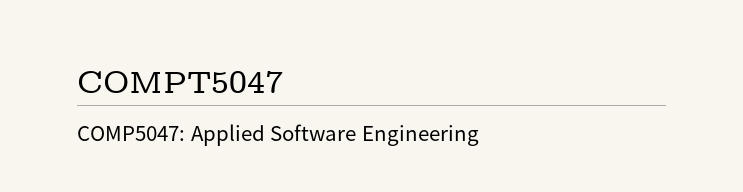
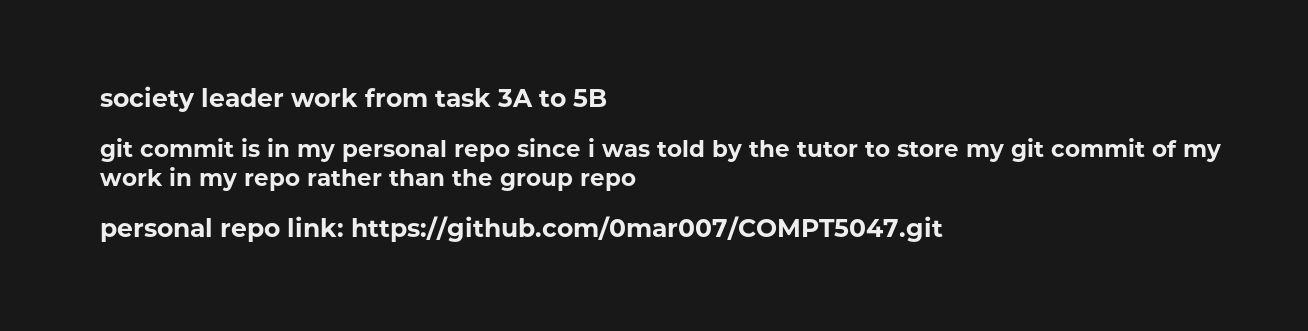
[77,71,283,93] [77,124,479,146] COMPT5047 // COMP5047: Applied Software Engineering -> [100,86,607,112] [100,138,1221,162] [100,167,636,191] [100,216,943,242] society leader work from task 3A to 5B // git commit is in my personal repo since i was told by the tutor to store my git commit of my work in my repo rather than the group repo // personal repo link: https://github.com/0mar007/COMPT5047.git

